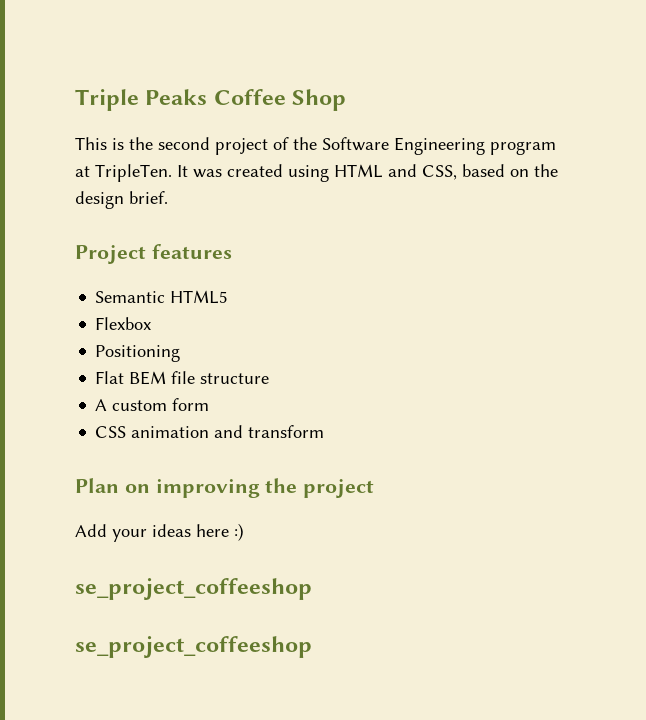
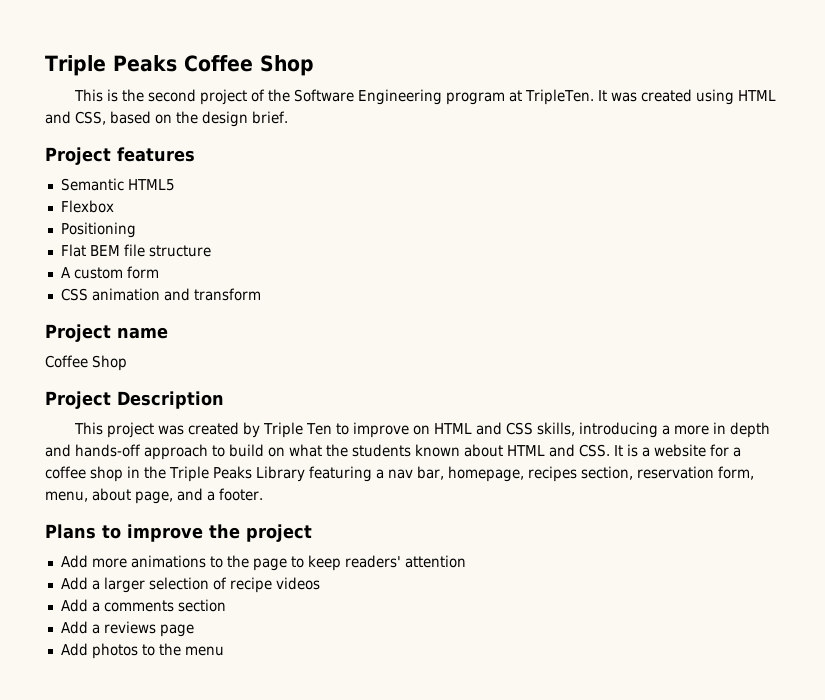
[75,478,375,498] [75,523,244,542] [75,578,312,600] [75,636,312,658] Plan on improving the project // Add your ideas here :) // se_project_coffeeshop // se_project_coffeeshop -> [45,324,168,342] [45,355,127,371] [45,391,224,409] [73,422,770,438] [45,444,741,460] [45,466,754,482] [45,488,263,504] [45,524,312,542] [60,555,466,571] [60,577,320,593] [60,599,226,612] [60,621,194,637] [60,643,224,659] Project name // Coffee Shop // Project Description // This project was created by Triple Ten to improve on HTML and CSS skills, introducing a more in depth and hands-off approach to build on what the students known about HTML and CSS. It is a website for a coffee shop in the Triple Peaks Library featuring a nav bar, homepage, recipes section, reservation form, menu, about page, and a footer. // Plans to improve the project // Add more animations to the page to keep readers' attention // Add a larger selection of recipe videos // Add a comments section // Add a reviews page // Add photos to the menu

